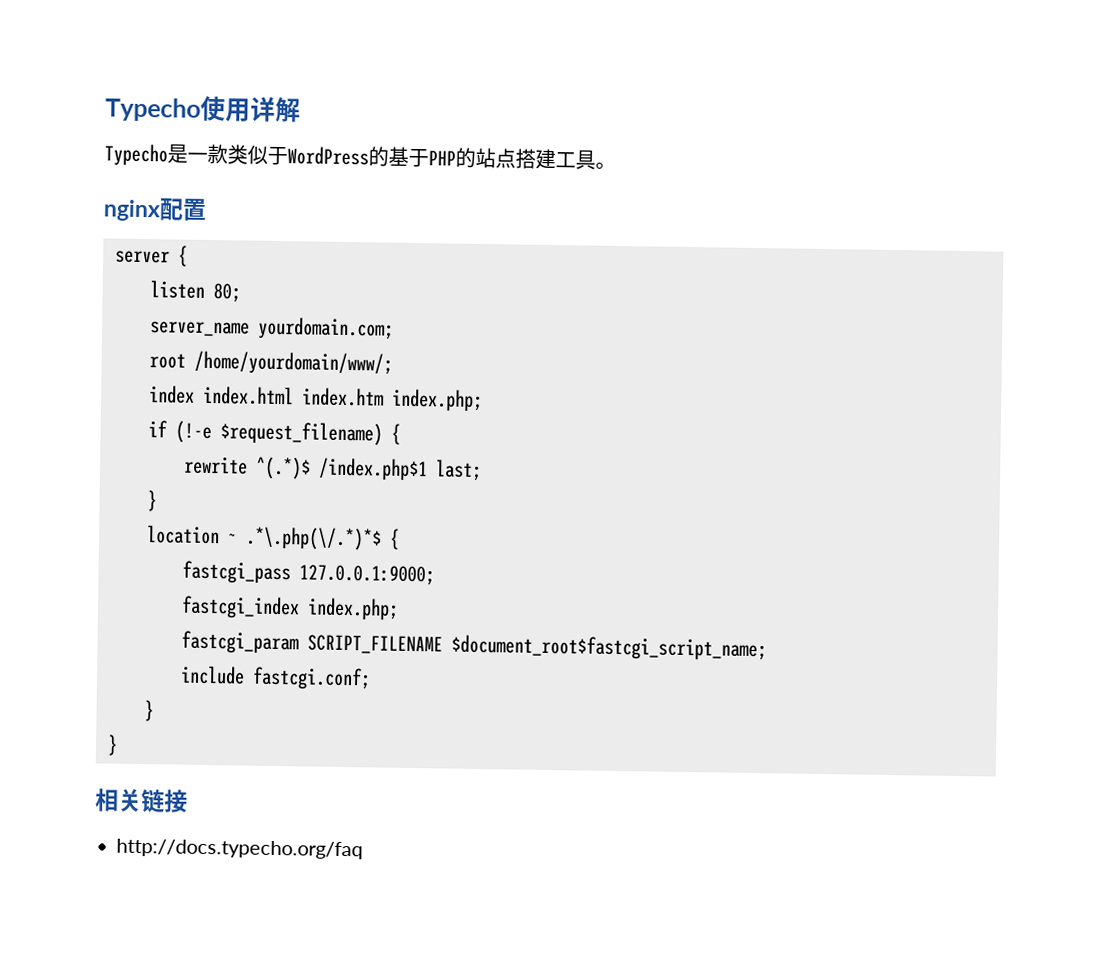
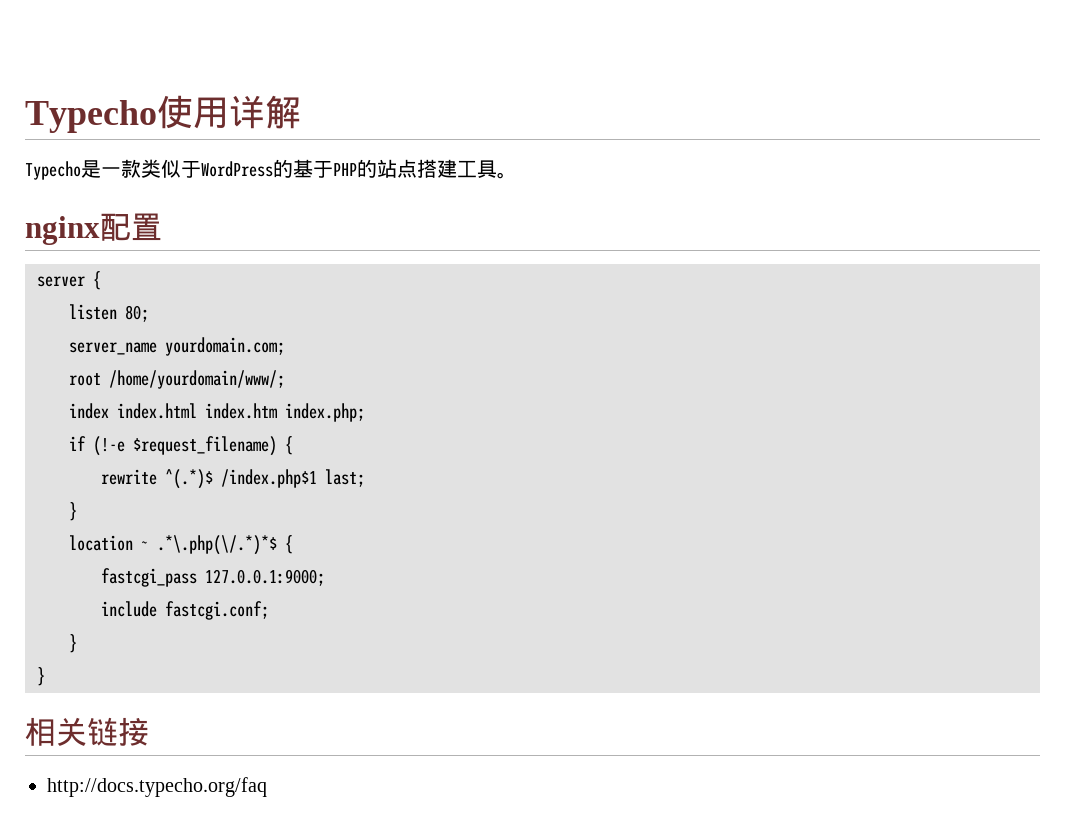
[181,595,399,621] [181,630,767,662] // fastcgi_index index.php; // fastcgi_param SCRIPT_FILENAME $document_root$fastcgi_script_name; -> (325, 577) none

